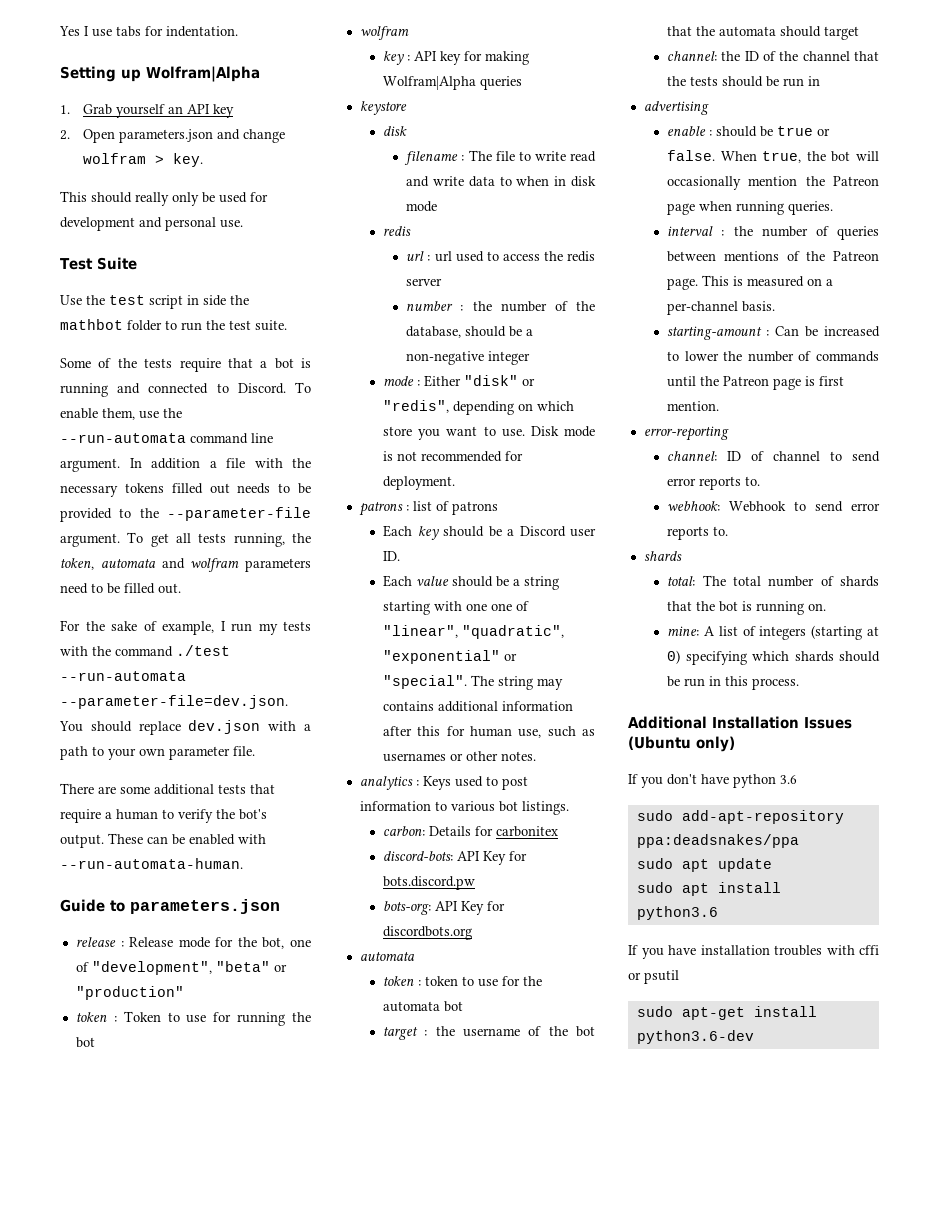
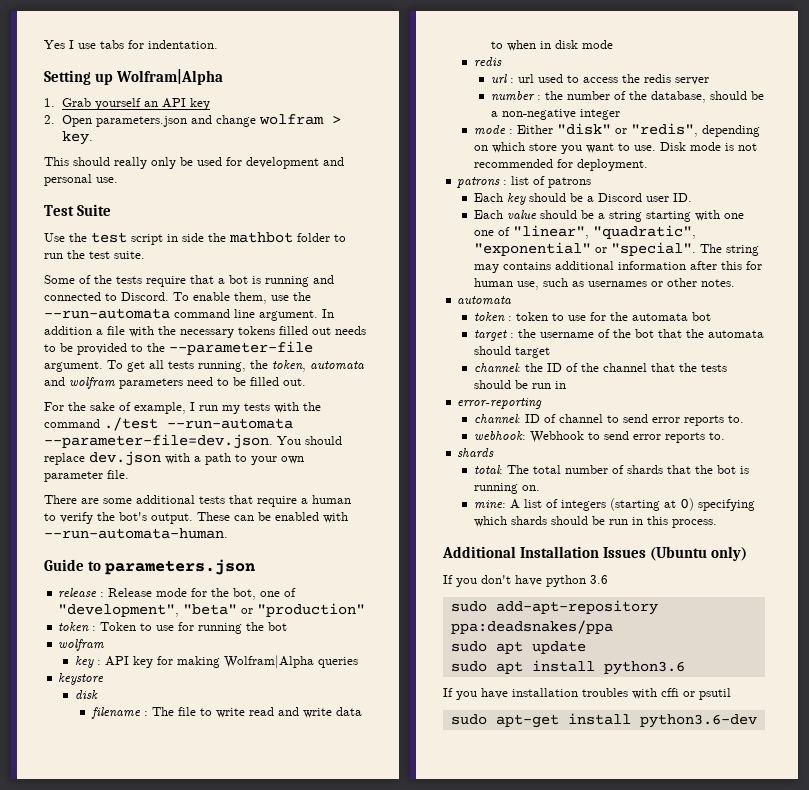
[359,776,528,790] [359,801,569,815] [383,826,559,837] [383,851,528,865] [383,876,476,890] [383,901,506,915] [383,926,473,940] // analytics : Keys used to post information to various bot listings. // carbon: Details for carbonitex // discord-bots: API Key for bots.discord.pw // bots-org: API Key for discordbots.org -> (736, 283) none
[643,101,709,115] [667,126,831,137] [667,150,879,163] [667,176,879,190] [667,201,834,215] [667,226,879,240] [667,251,879,262] [667,275,834,290] [667,301,776,315] [667,326,880,340] [667,351,879,362] [667,376,845,390] [667,401,720,411] // advertising // enable : should be true or false. When true, the bot will occasionally mention the Patreon page when running queries. // interval : the number of queries between mentions of the Patreon page. This is measured on a per-channel basis. // starting-amount : Can be increased to lower the number of commands until the Patreon page is first mention. -> (567, 385) none

